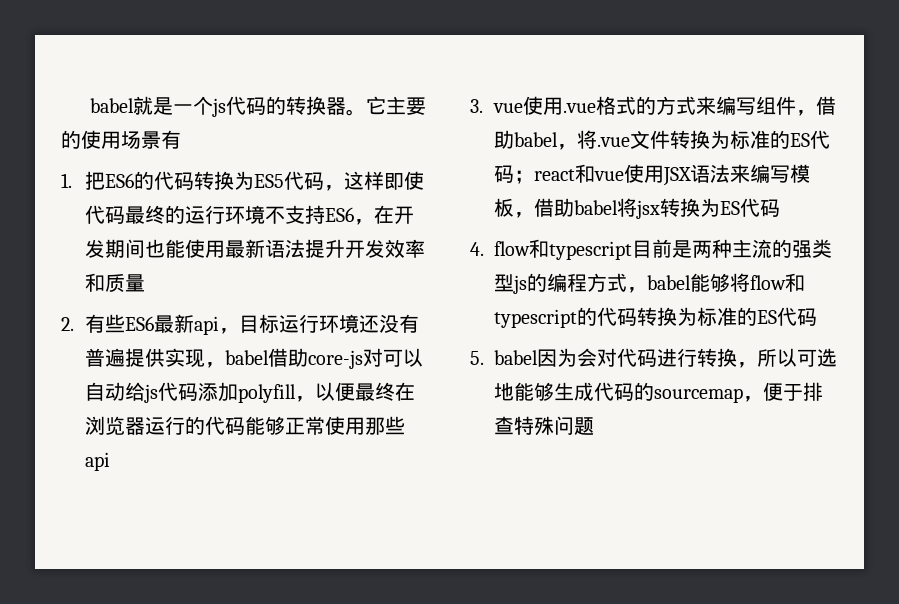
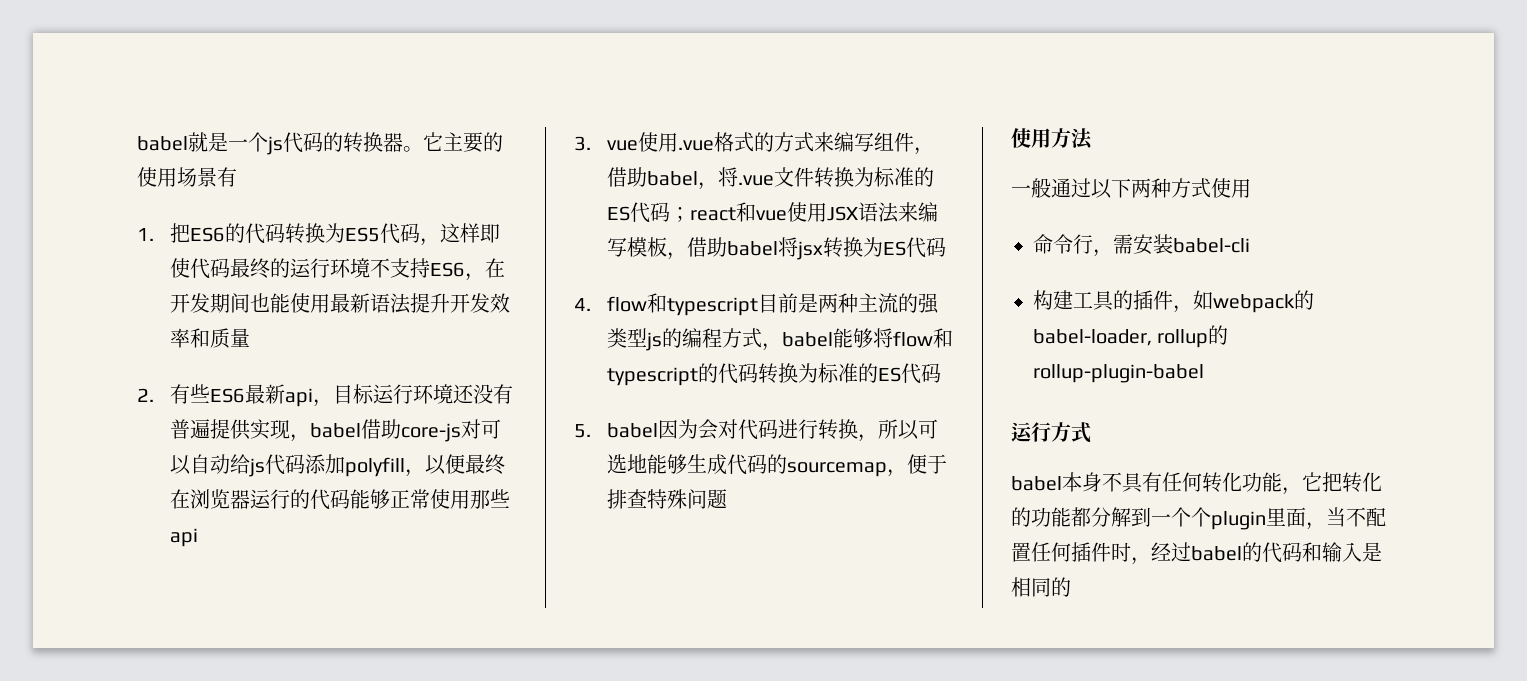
(594, 426) none -> [1011,128,1093,150] [1011,178,1251,199] [1033,234,1250,257] [1033,290,1314,313] [1033,325,1229,348] [1033,364,1204,383] [1011,422,1091,443] [1011,472,1382,495] [1011,507,1386,530] [1011,542,1382,565] [1011,577,1071,597] // 使用方法 // 一般通过以下两种方式使用 // 命令行，需安装babel-cli // 构建工具的插件，如webpack的babel-loader, rollup的rollup-plugin-babel // 运行方式 // babel本身不具有任何转化功能，它把转化的功能都分解到一个个plugin里面，当不配置任何插件时，经过babel的代码和输入是相同的

